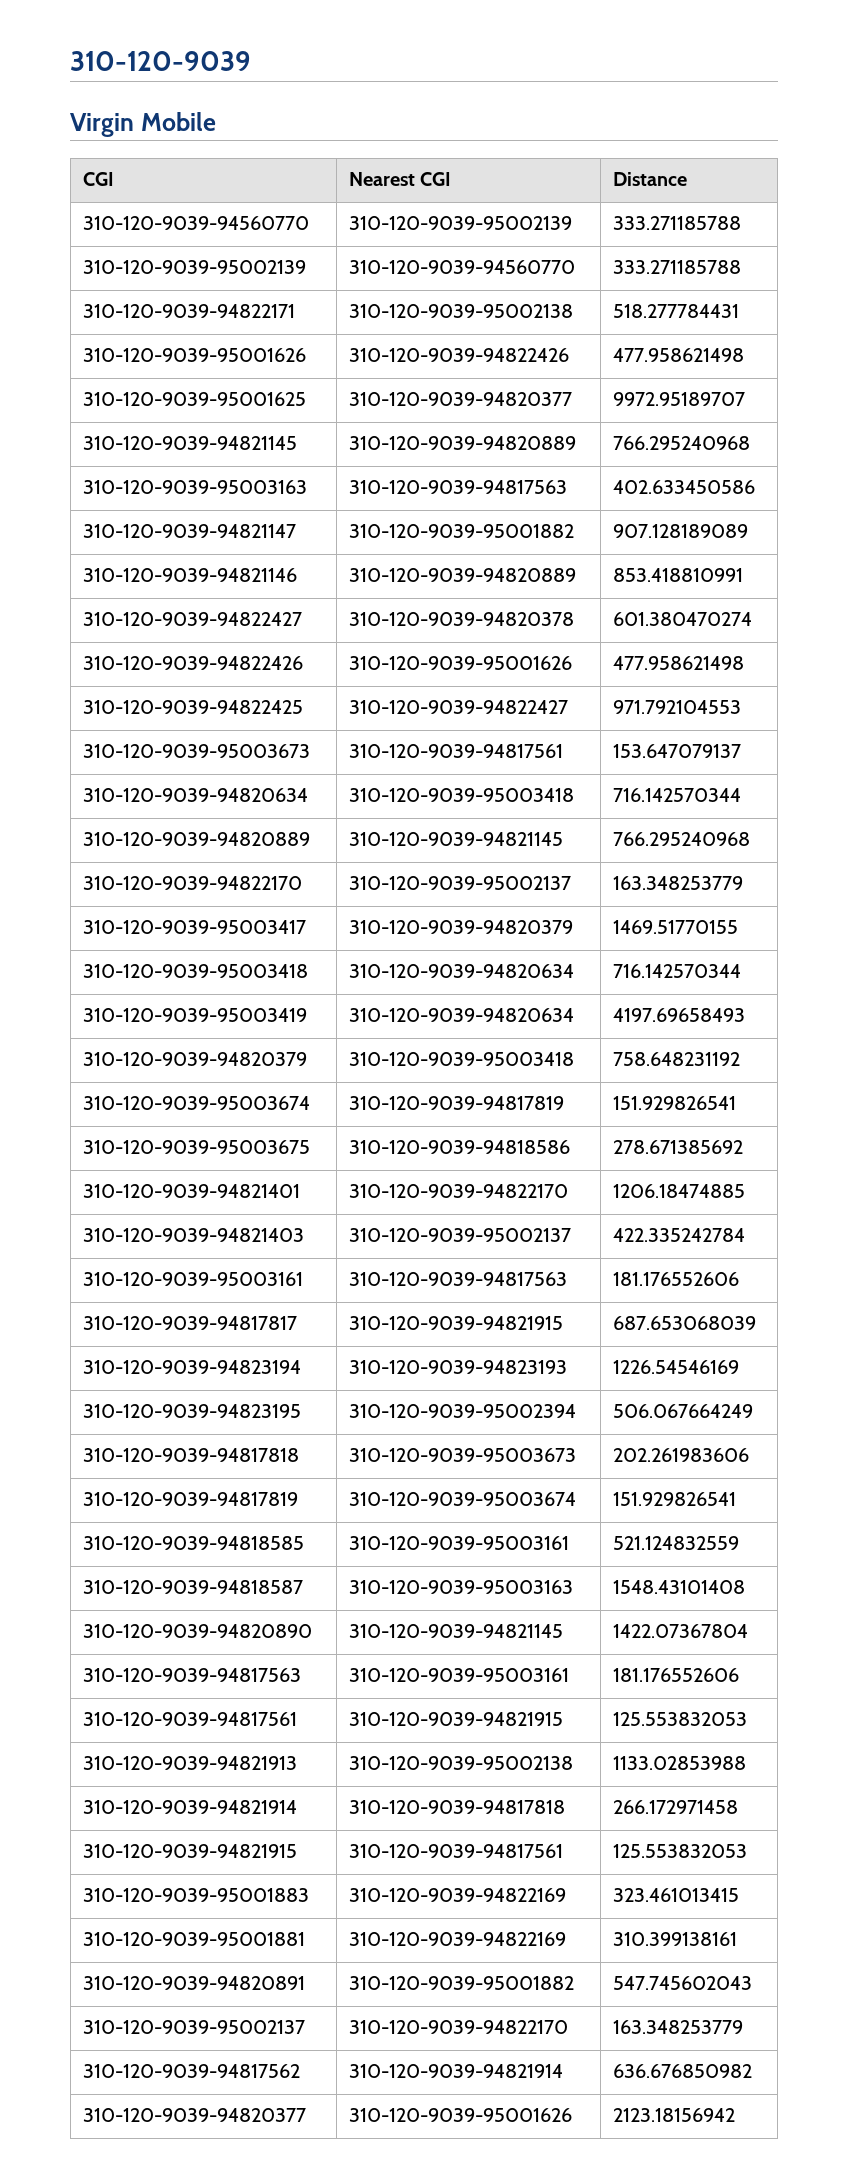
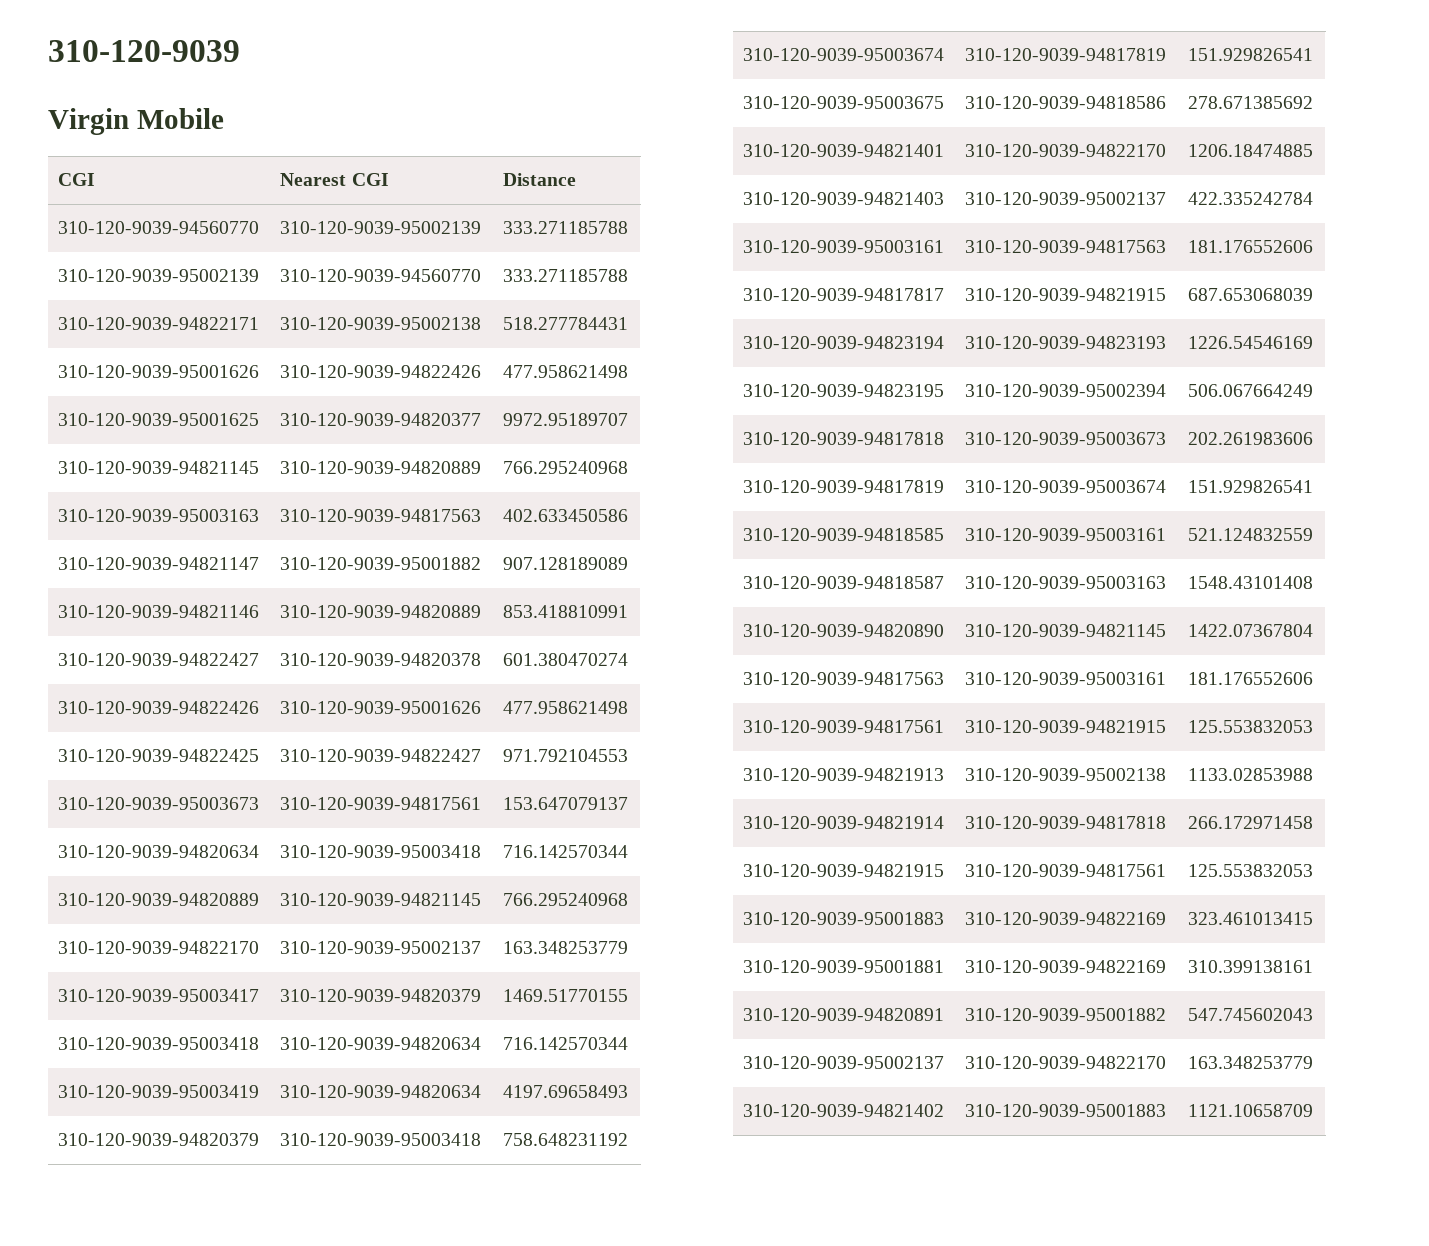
[82,2064,300,2078] [348,2064,563,2078] [612,2064,752,2078] [82,2108,306,2122] [348,2108,572,2122] [612,2108,735,2122] 310-120-9039-94817562 | 310-120-9039-94821914 | 636.676850982 // 310-120-9039-94820377 | 310-120-9039-95001626 | 2123.18156942 -> [743,1104,945,1117] [965,1104,1167,1117] [1188,1104,1314,1117] 310-120-9039-94821402 | 310-120-9039-95001883 | 1121.10658709

